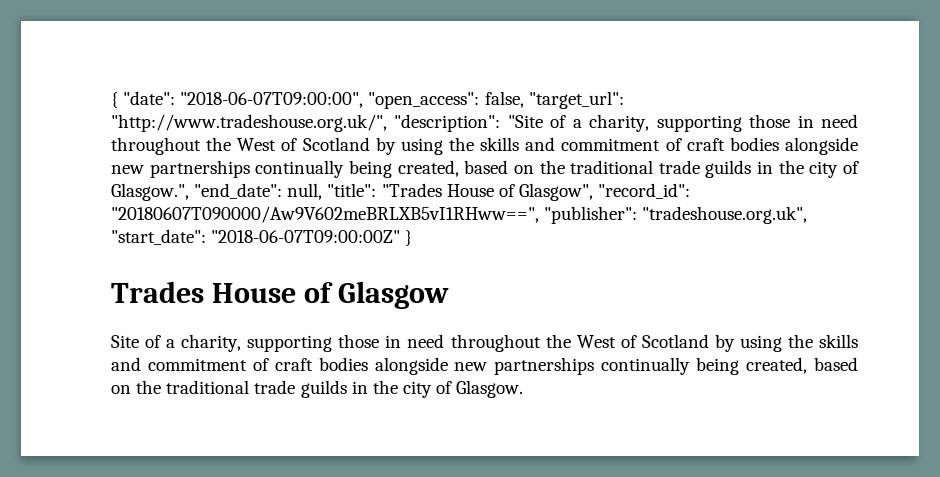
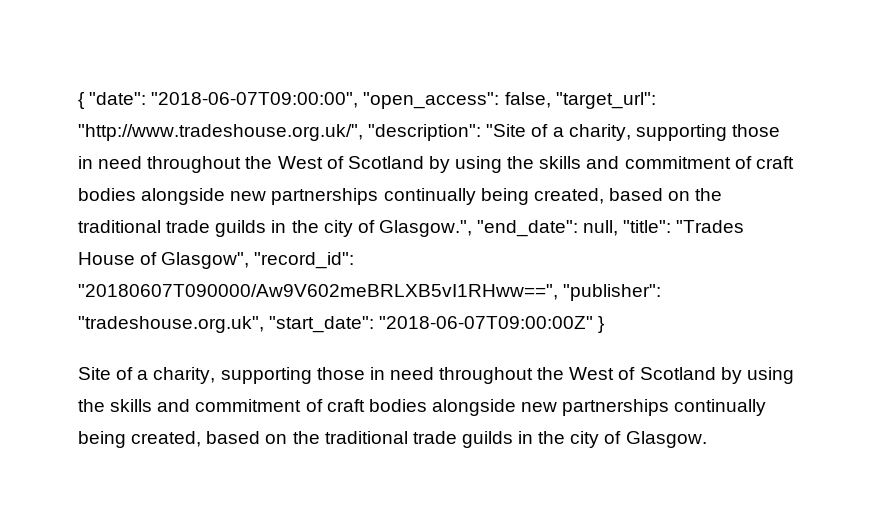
[111,281,449,309] // Trades House of Glasgow -> (605, 324) none

